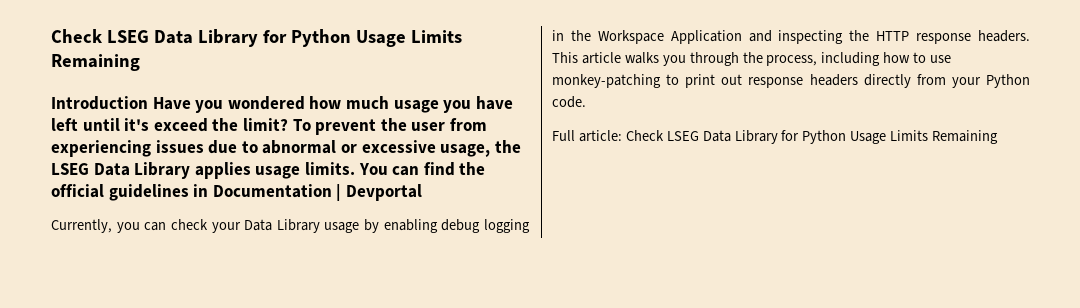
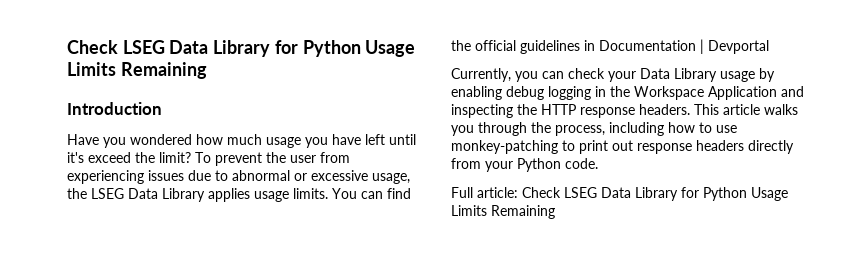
(148, 103) none -> (162, 108) //

